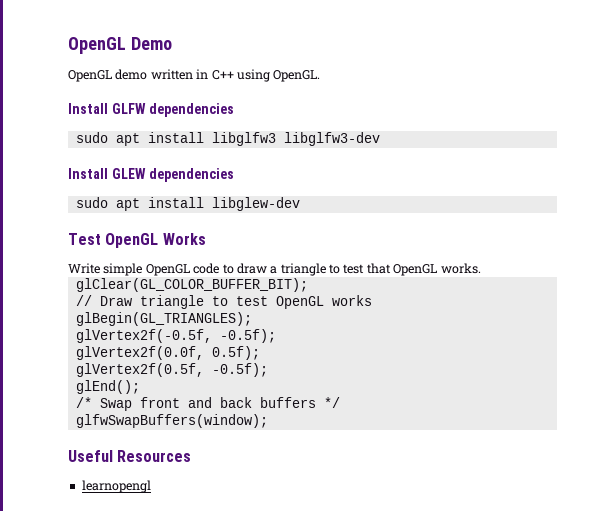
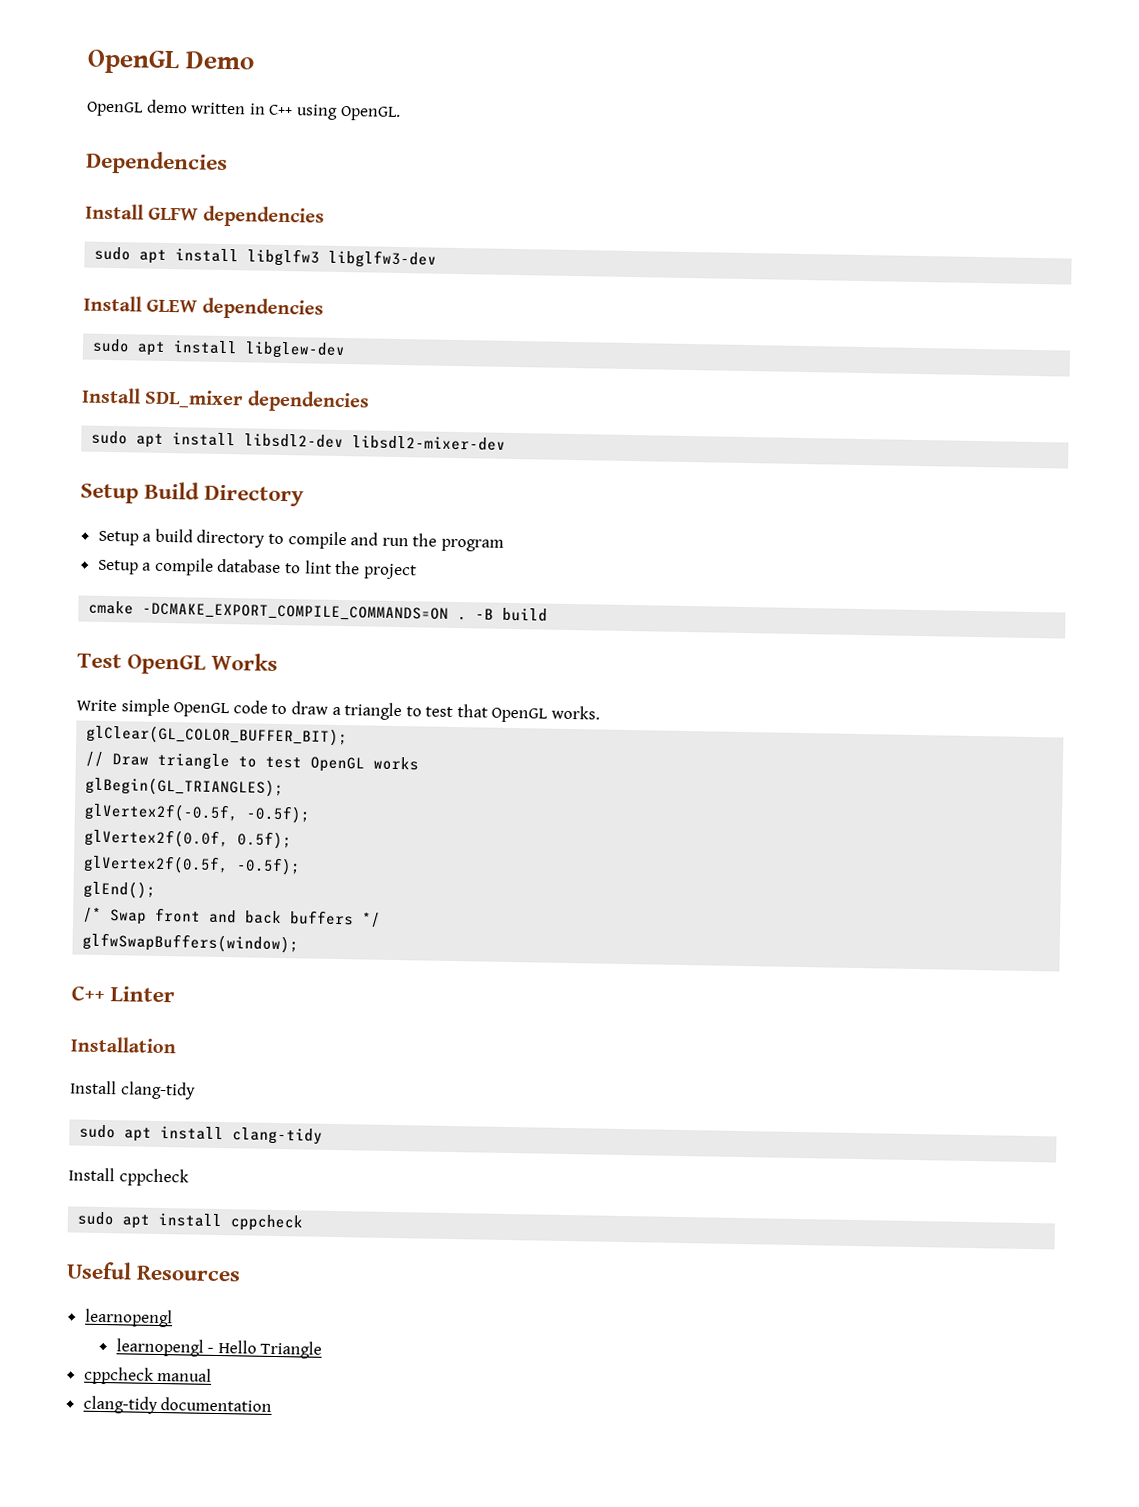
(321, 76) none -> [85,150,228,175] // Dependencies
(300, 204) none -> [81,387,370,413] [91,430,507,451] [80,481,305,507] [97,528,505,552] [97,557,417,580] [88,600,549,622] // Install SDL_mixer dependencies // sudo apt install libsdl2-dev libsdl2-mixer-dev // Setup Build Directory // Setup a build directory to compile and run the program // Setup a compile database to lint the project // cmake -DCMAKE_EXPORT_COMPILE_COMMANDS=ON . -B build
[68,450,192,462] [81,480,151,493] Useful Resources // learnopengl -> [71,985,176,1003] [70,1036,177,1054] [70,1080,196,1100] [79,1124,324,1145] [68,1167,189,1187] [77,1211,304,1232] [66,1261,242,1282] [84,1308,173,1328] [115,1338,323,1359] [83,1366,213,1385] [82,1395,273,1414] C++ Linter // Installation // Install clang-tidy // sudo apt install clang-tidy // Install cppcheck // sudo apt install cppcheck // Useful Resources // learnopengl // learnopengl - Hello Triangle // cppcheck manual // clang-tidy documentation

